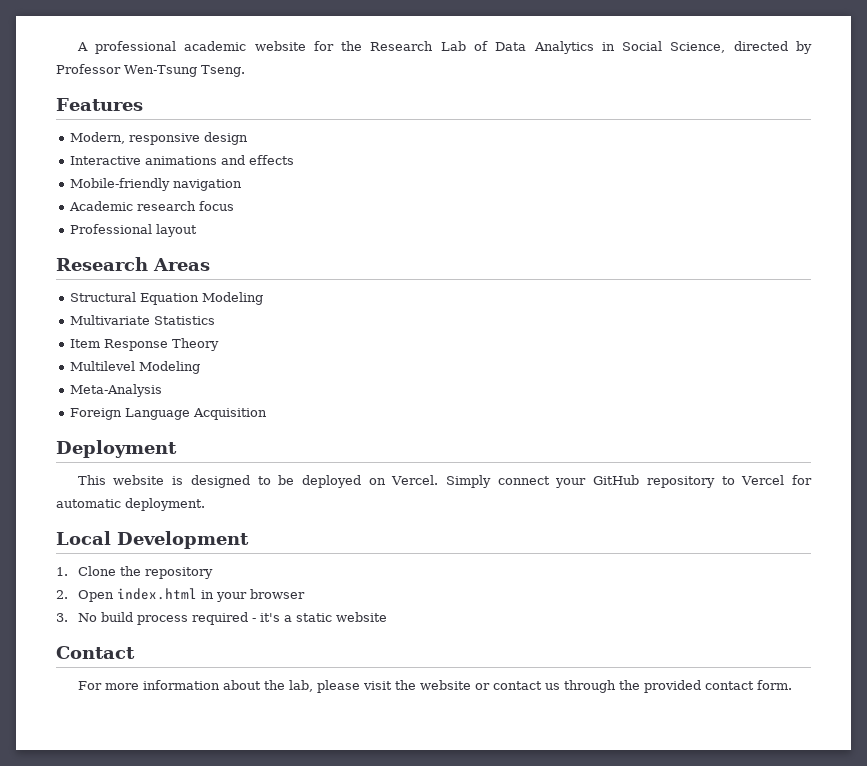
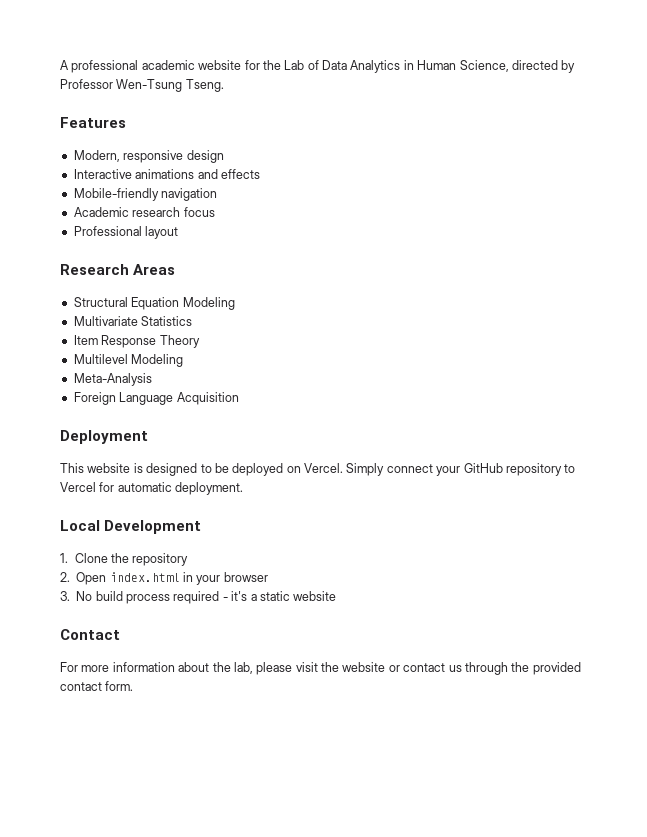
[370,41,434,51] Research -> (281, 65) none
[622,41,663,51] Social -> [417,60,457,70] Human

